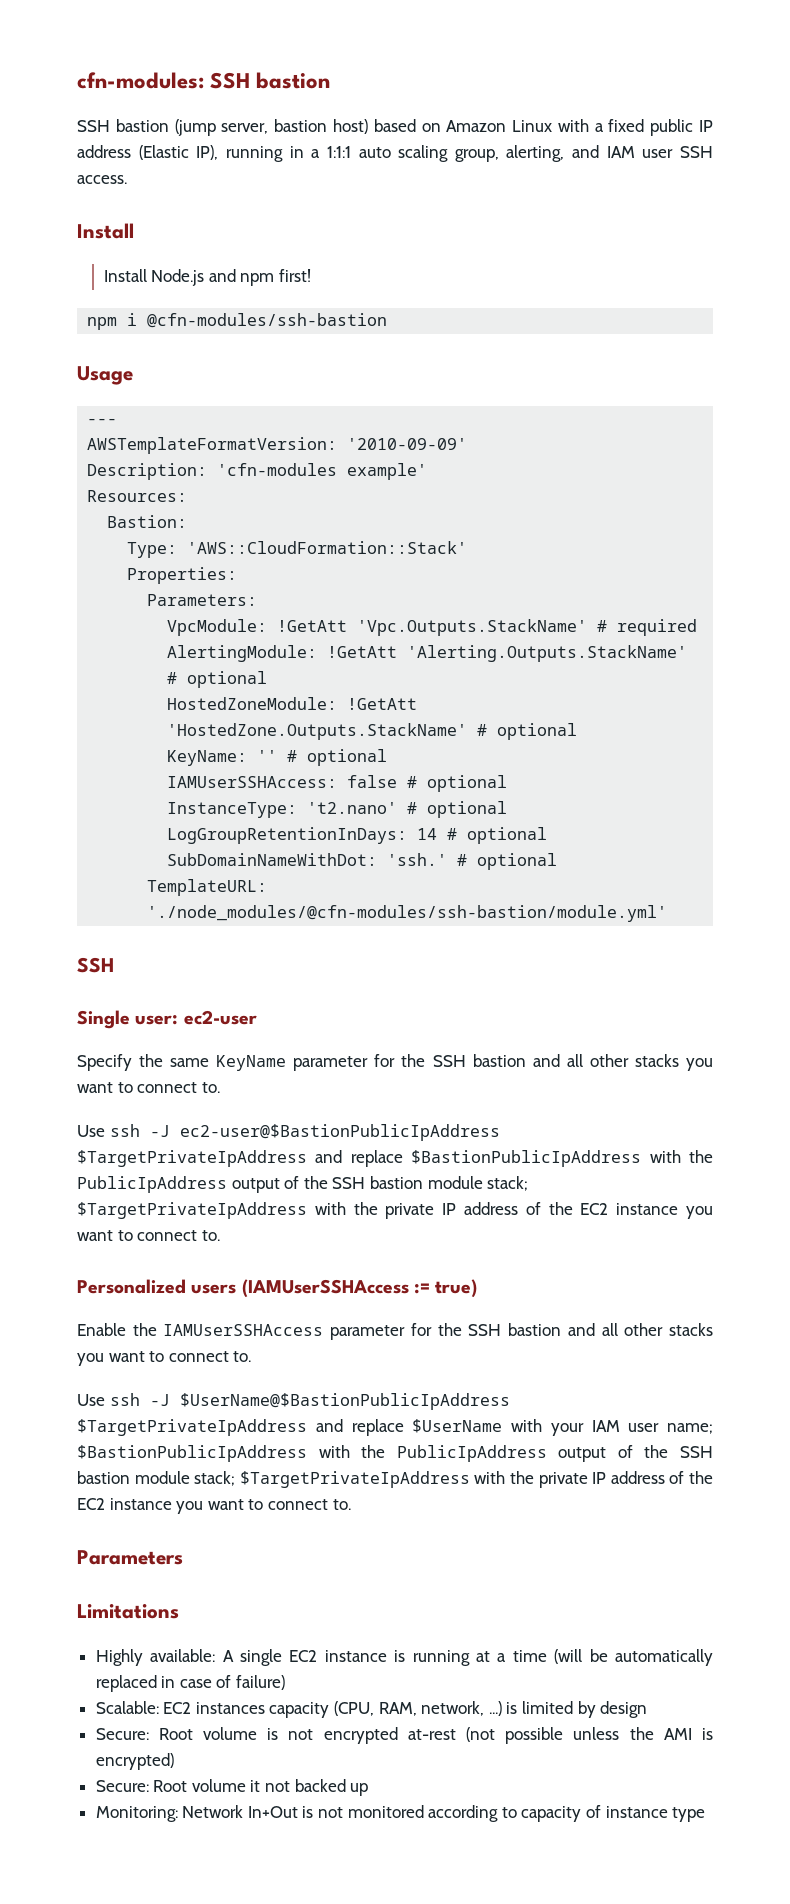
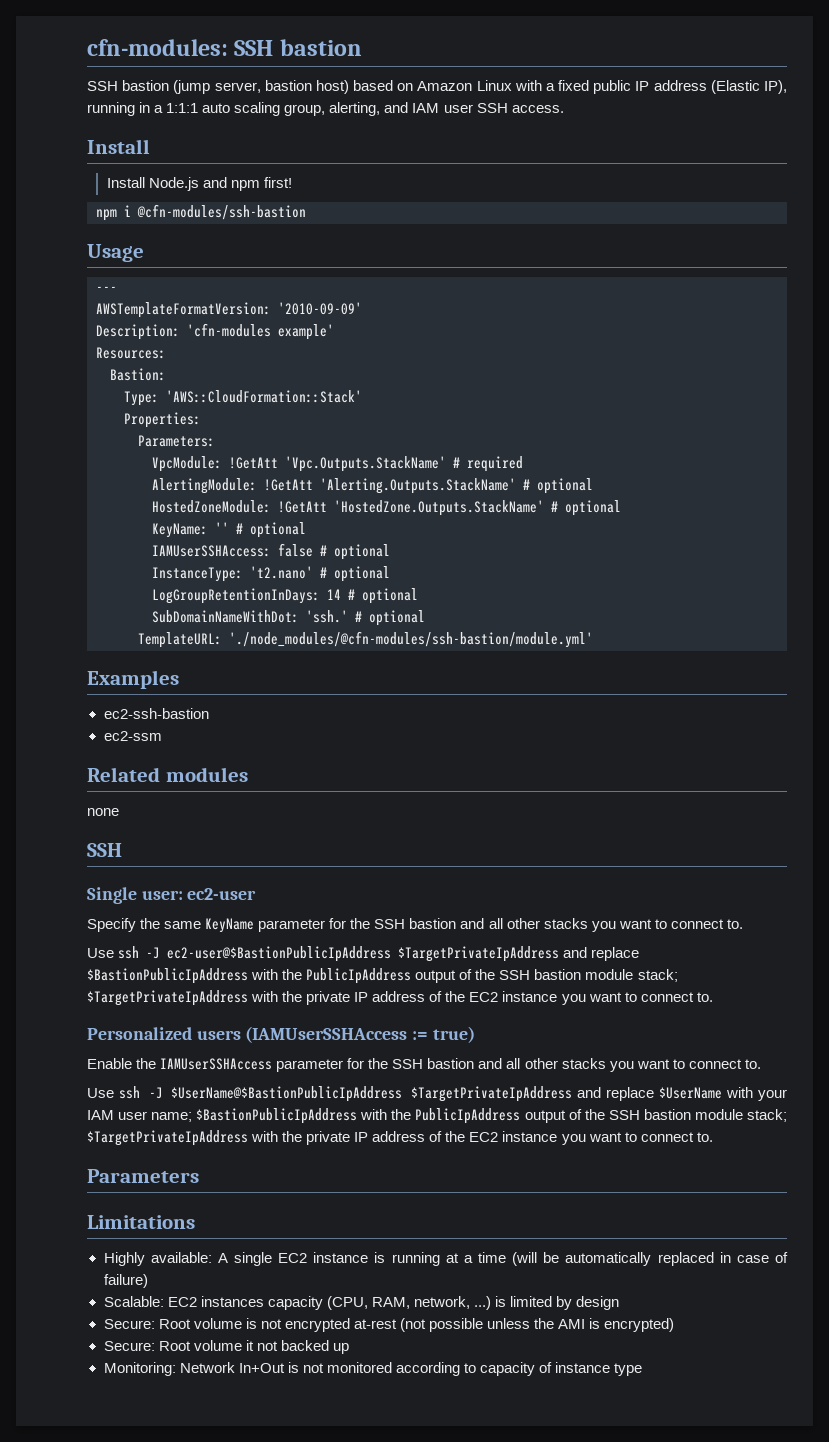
(668, 913) none -> [87,670,179,689] [103,708,209,719] [103,731,162,741] [87,767,248,782] [87,808,119,816] // Examples // ec2-ssh-bastion // ec2-ssm // Related modules // none

